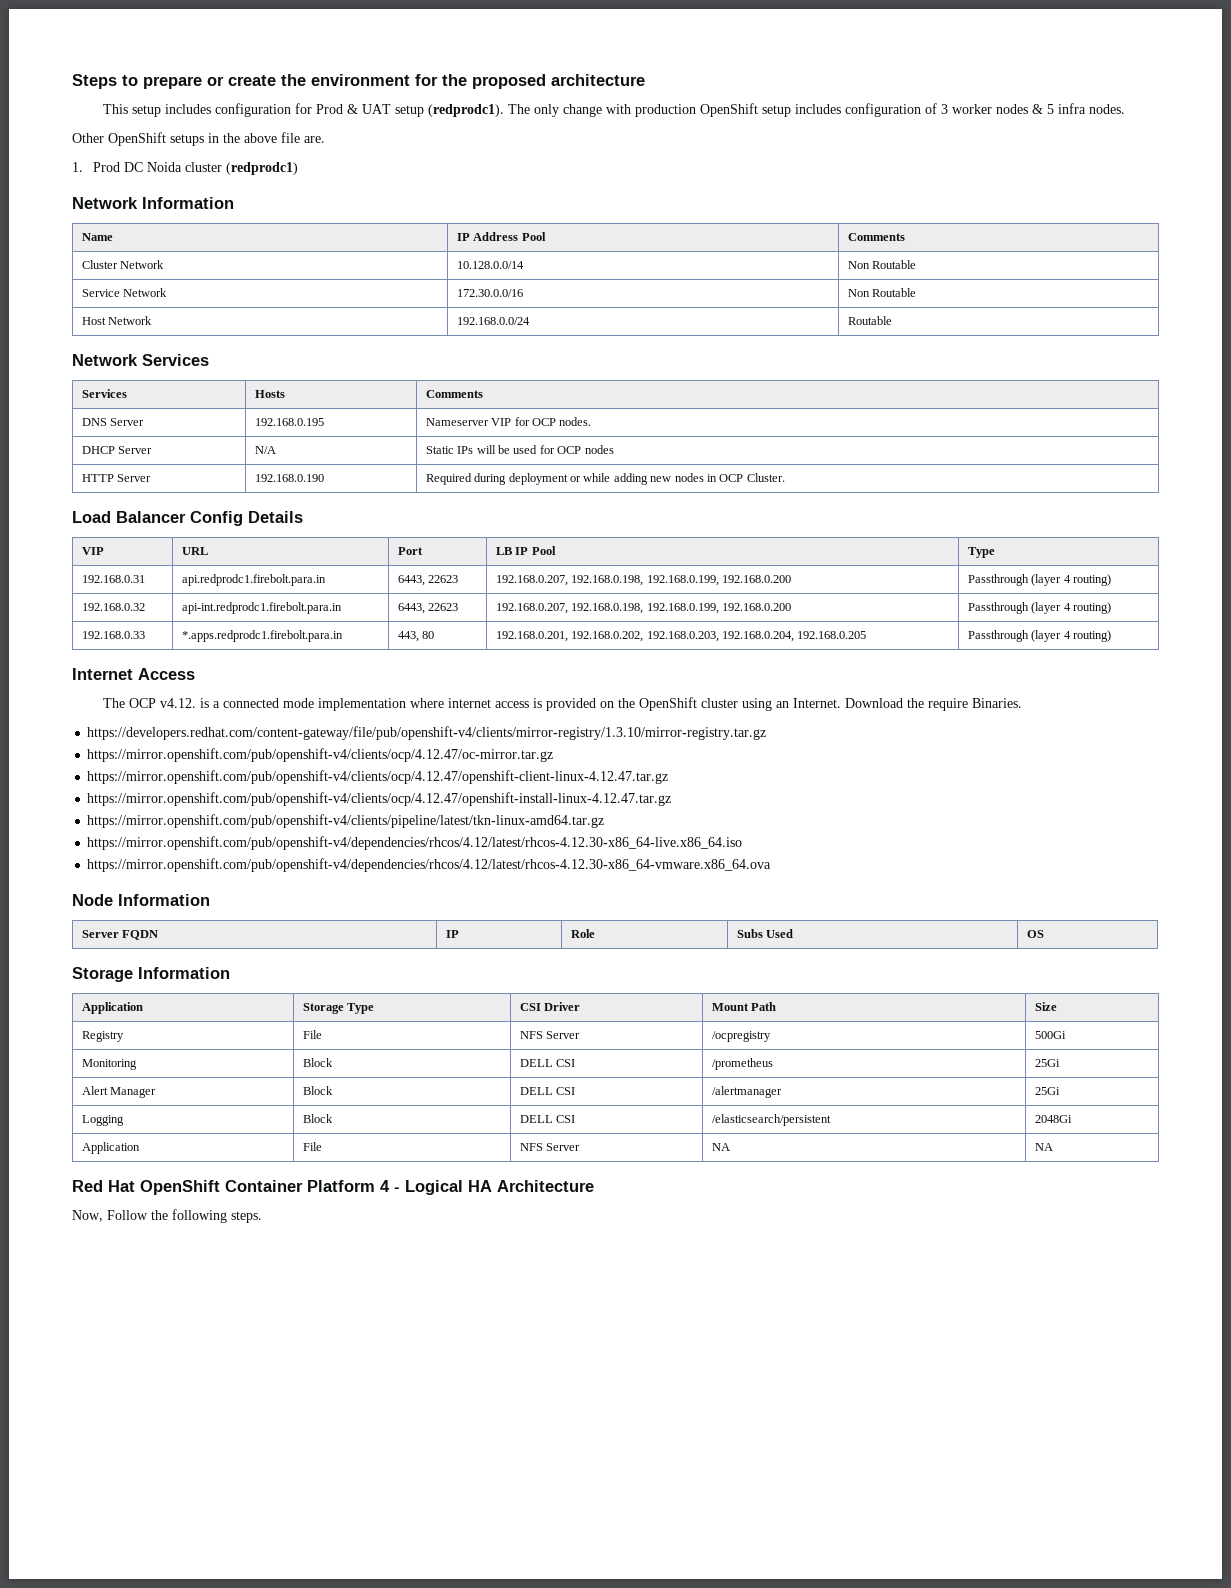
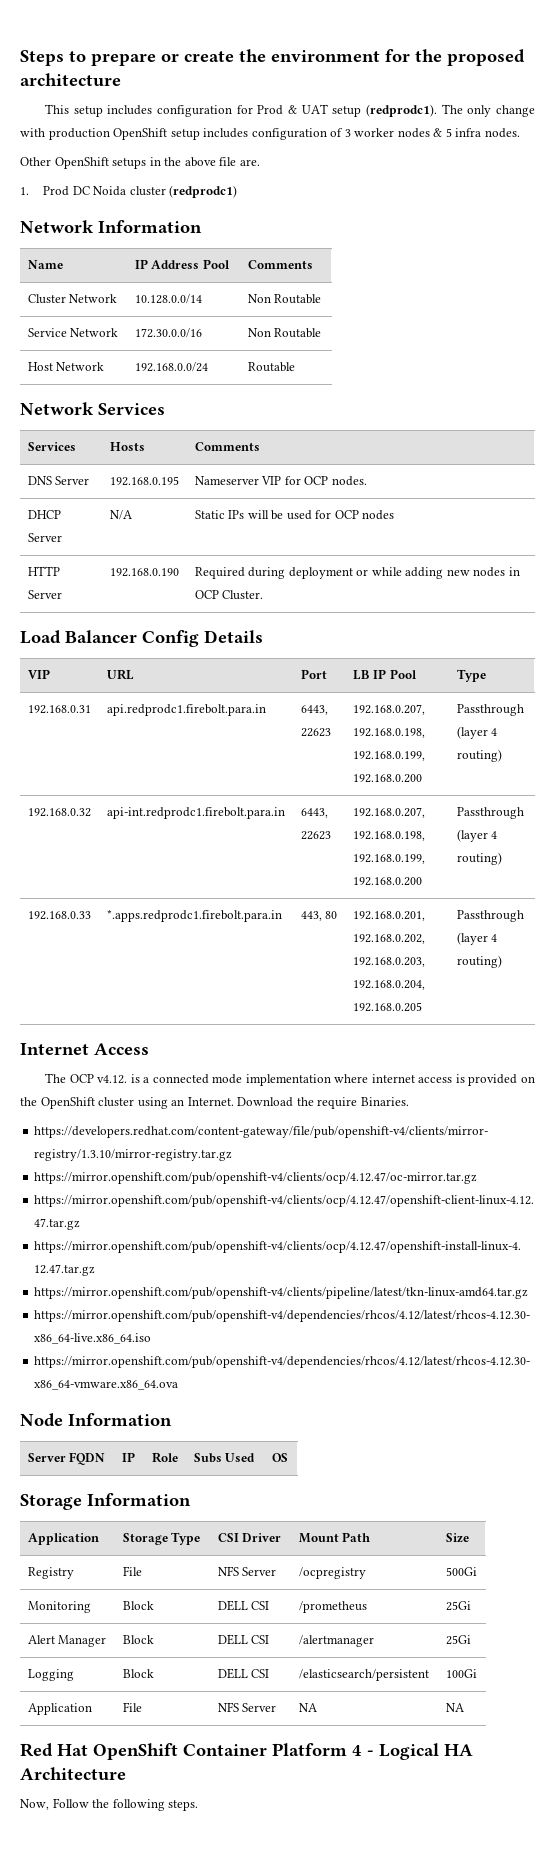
[1034,1115,1072,1123] 2048Gi -> [445,1669,477,1678] 100Gi

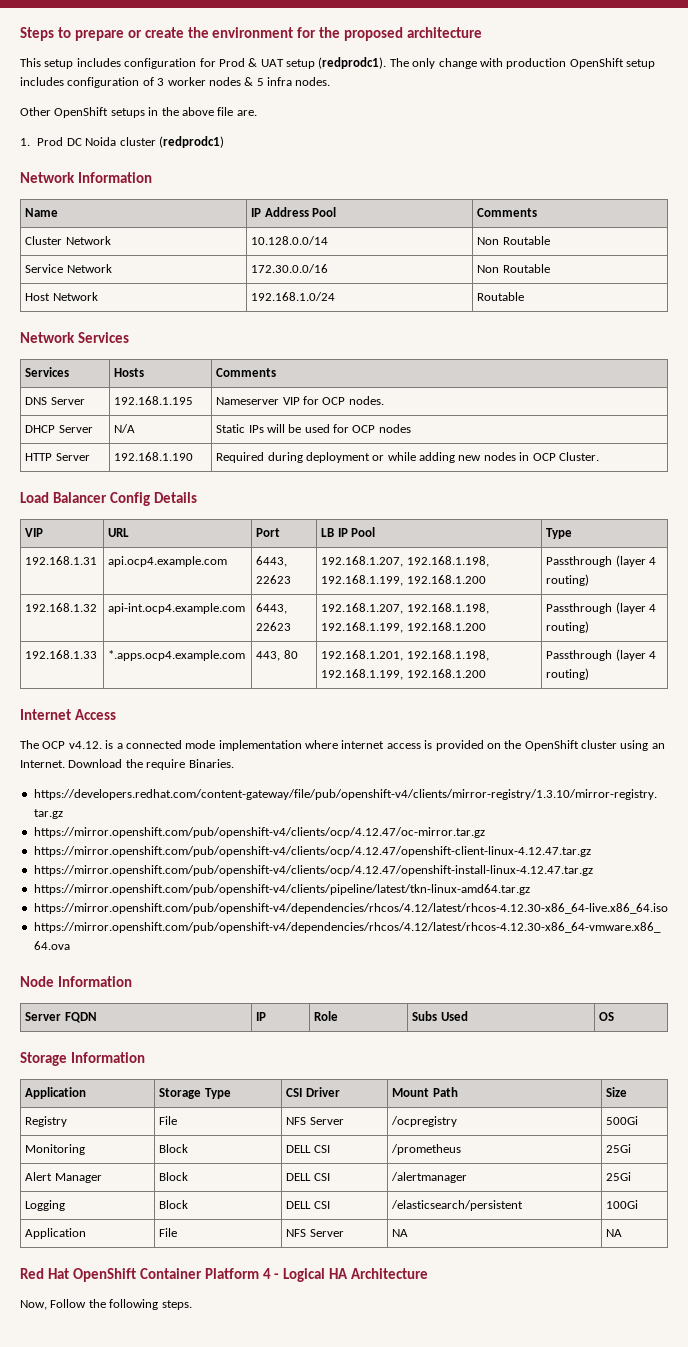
[134,362,208,372] 192.168.0.0/24 -> [251,292,336,301] 192.168.1.0/24
[109,476,179,486] 192.168.0.195 -> [114,396,194,405] 192.168.1.195
[109,568,179,577] 192.168.0.190 -> [114,452,194,461] 192.168.1.190
[27,705,91,714] [106,704,266,716] [300,705,328,715] [300,728,331,737] [352,704,425,715] [352,728,425,738] [352,751,425,761] [352,774,422,783] [456,704,524,716] [456,726,498,739] [456,749,502,762] [27,808,91,817] [106,807,285,819] [300,808,328,818] [300,831,331,840] [352,807,425,818] [352,831,425,841] [352,854,425,864] [352,877,422,886] [456,807,524,819] [456,829,498,842] [456,852,502,865] [27,911,91,920] [106,909,282,922] 192.168.0.31 | api.redprodc1.firebolt.para.in | 6443, 22623 | 192.168.0.207, 192.168.0.198, 192.168.0.199, 192.168.0.200 | Passthrough (layer 4 routing) // 192.168.0.32 | api-int.redprodc1.firebolt.para.in | 6443, 22623 | 192.168.0.207, 192.168.0.198, 192.168.0.199, 192.168.0.200 | Passthrough (layer 4 routing) // 192.168.0.33 | *.apps.redprodc1.firebolt.para.in -> [25,556,98,565] [108,556,228,567] [256,556,288,567] [256,575,292,584] [321,556,489,567] [321,575,486,586] [546,555,656,567] [546,574,590,586] [25,603,98,612] [108,603,246,614] [256,603,288,614] [256,622,292,631] [321,603,489,614] [321,622,486,633] [546,602,656,614] [546,621,590,633] [25,650,98,659] [108,650,246,661] 192.168.1.31 | api.ocp4.example.com | 6443, 22623 | 192.168.1.207, 192.168.1.198, 192.168.1.199, 192.168.1.200 | Passthrough (layer 4 routing) // 192.168.1.32 | api-int.ocp4.example.com | 6443, 22623 | 192.168.1.207, 192.168.1.198, 192.168.1.199, 192.168.1.200 | Passthrough (layer 4 routing) // 192.168.1.33 | *.apps.ocp4.example.com
[352,911,425,921] [352,934,425,944] [352,957,425,967] [352,980,425,990] [352,1002,422,1012] 192.168.0.201, 192.168.0.202, 192.168.0.203, 192.168.0.204, 192.168.0.205 -> [321,650,489,661] [321,669,486,680] 192.168.1.201, 192.168.1.198, 192.168.1.199, 192.168.1.200

